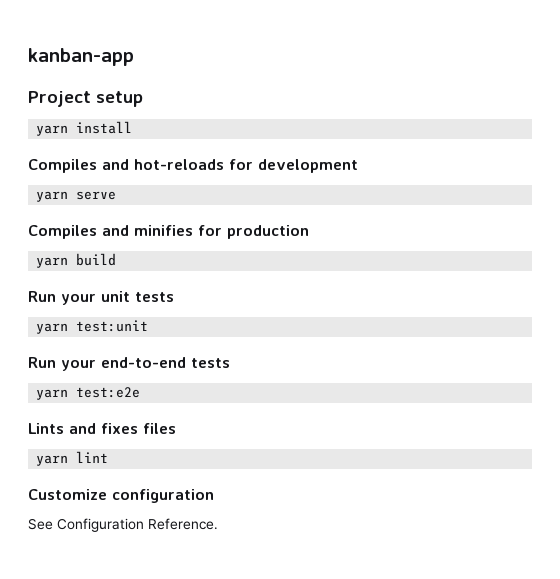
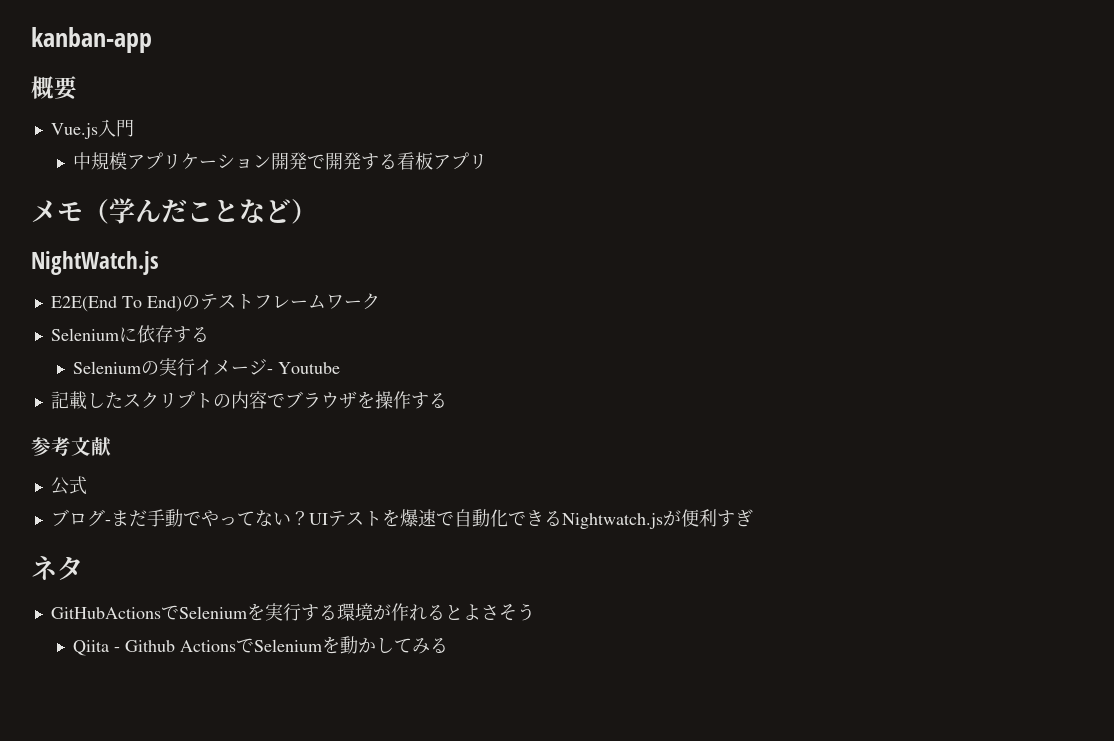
[28,91,143,107] [36,121,133,136] [28,159,358,173] [36,191,117,202] [28,225,309,239] [36,253,117,268] [28,291,174,305] [36,320,149,334] [28,357,230,371] [36,387,141,400] [28,423,176,434] [36,451,109,466] [28,489,214,503] [28,518,218,532] Project setup // yarn install // Compiles and hot-reloads for development // yarn serve // Compiles and minifies for production // yarn build // Run your unit tests // yarn test:unit // Run your end-to-end tests // yarn test:e2e // Lints and fixes files // yarn lint // Customize configuration // See Configuration Reference. -> [31,76,78,100] [50,119,134,139] [73,152,488,170] [31,198,317,224] [31,251,159,275] [50,293,380,312] [50,325,209,343] [73,358,341,376] [50,391,447,410] [31,437,112,456] [50,476,87,495] [50,509,753,529] [31,556,83,581] [50,603,535,621] [73,636,449,656] 概要 // Vue.js入門 // 中規模アプリケーション開発で開発する看板アプリ // メモ（学んだことなど） // NightWatch.js // E2E(End To End)のテストフレームワーク // Seleniumに依存する // Seleniumの実行イメージ- Youtube // 記載したスクリプトの内容でブラウザを操作する // 参考文献 // 公式 // ブログ-まだ手動でやってない？UIテストを爆速で自動化できるNightwatch.jsが便利すぎ // ネタ // GitHubActionsでSeleniumを実行する環境が作れるとよさそう // Qiita - Github ActionsでSeleniumを動かしてみる

